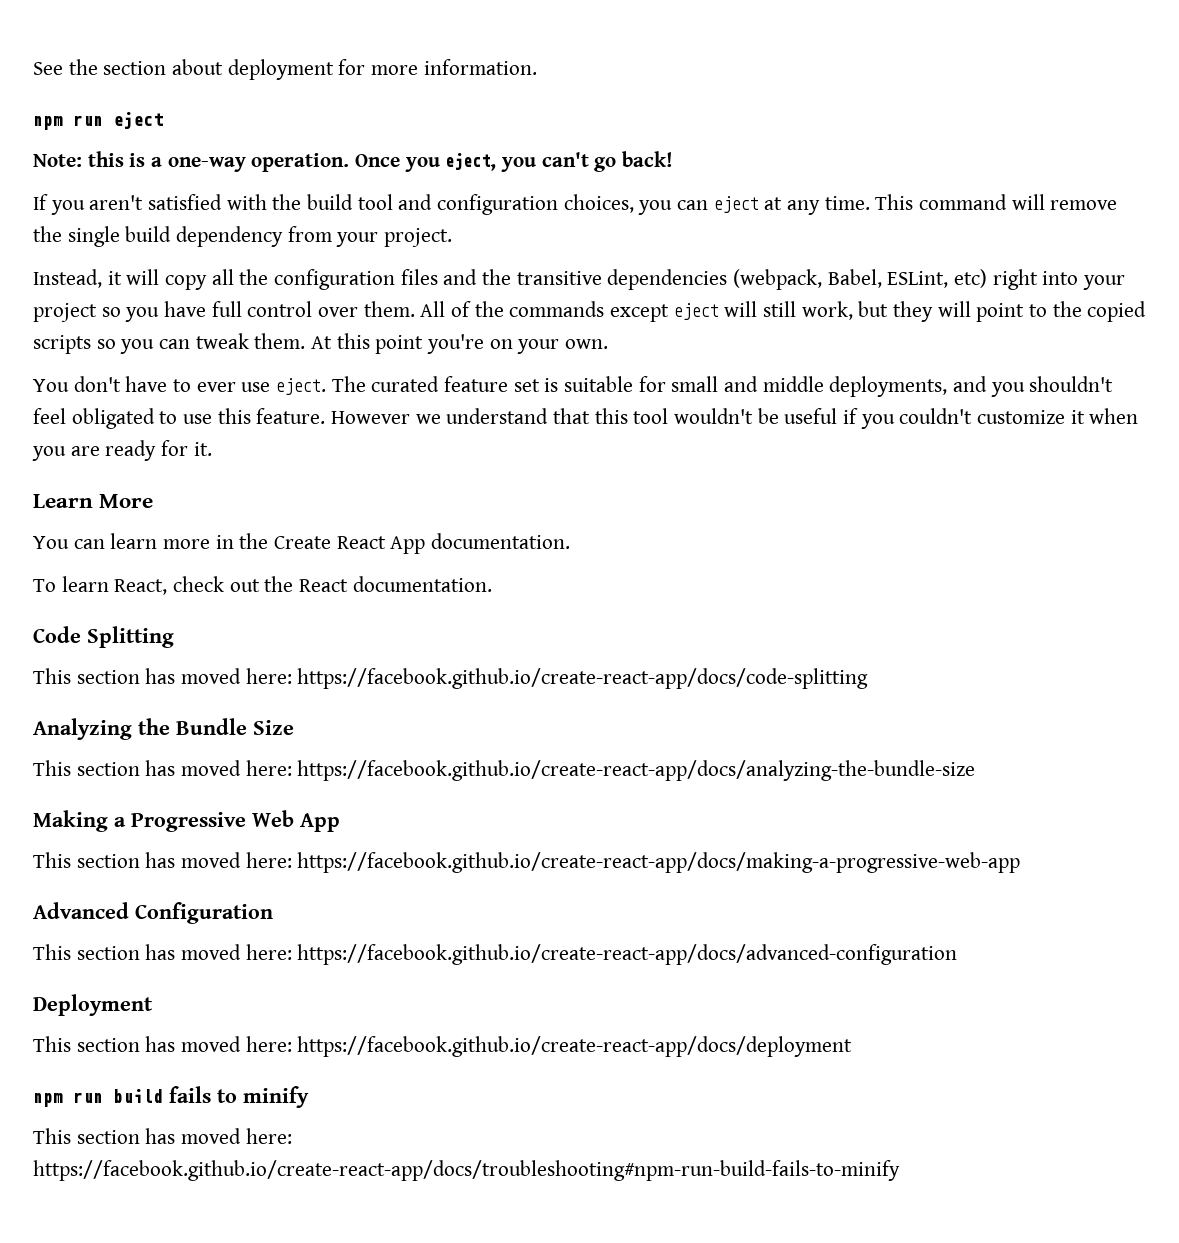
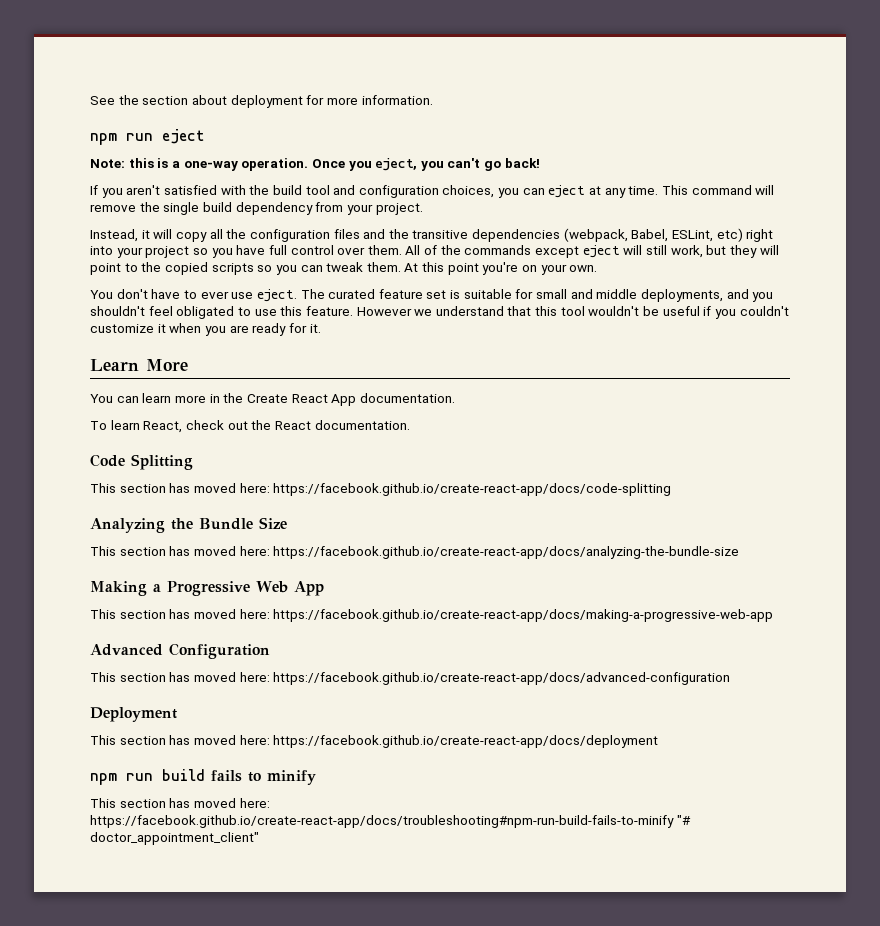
(900, 1170) none -> [676,815,691,825] [90,832,259,845] "# doctor_appointment_client"

